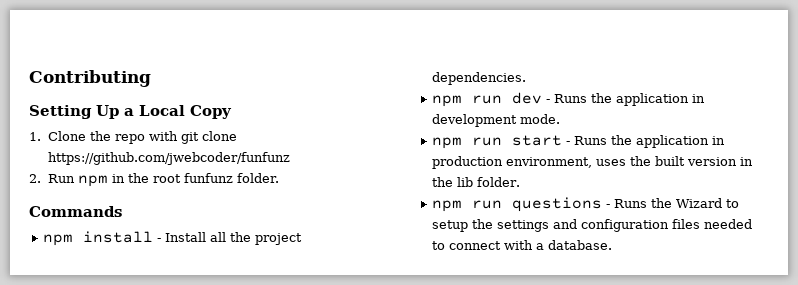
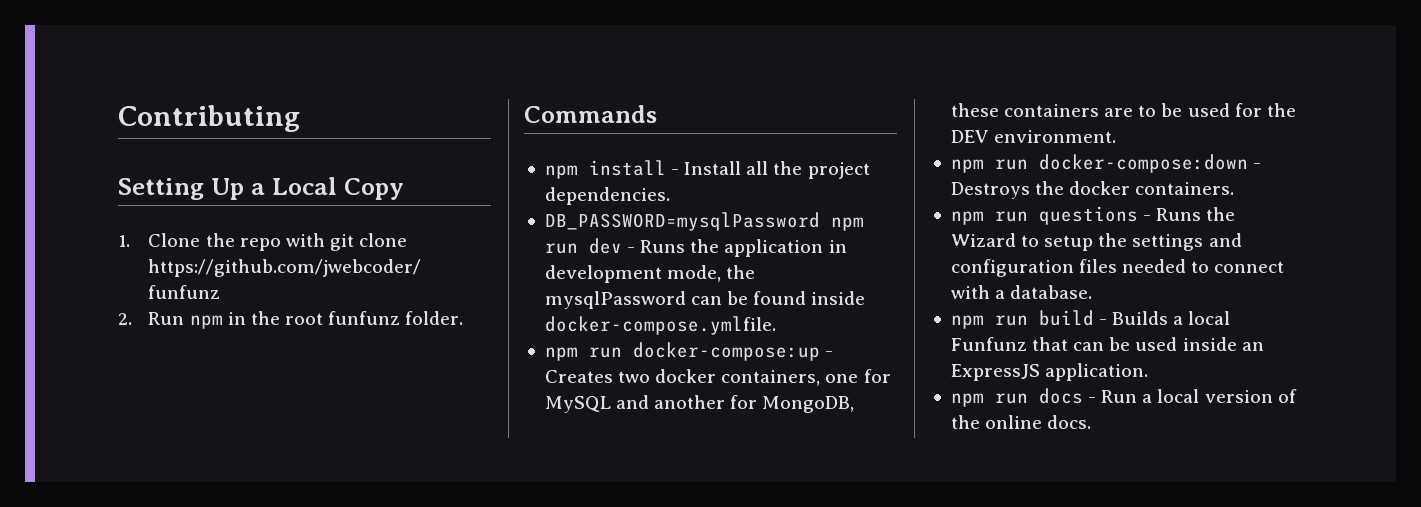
(527, 78) none -> [544,212,820,231] DB_PASSWORD=mysqlPassword
[520,114,561,124] [432,135,726,149] [432,156,754,169] [432,177,521,187] mode. // npm run start - Runs the application in production environment, uses the built version in the lib folder. -> [667,265,756,282] [544,291,866,309] [544,316,776,335] [544,342,834,361] [544,369,891,386] [544,395,855,413] [950,103,1296,117] [950,130,1117,143] [950,154,1262,173] [950,181,1235,199] mode, the mysqlPassword can be found inside docker-compose.ymlfile. // npm run docker-compose:up - Creates two docker containers, one for MySQL and another for MongoDB, these containers are to be used for the DEV environment. // npm run docker-compose:down - Destroys the docker containers.
(613, 245) none -> [950,310,1231,329] [950,337,1264,351] [950,363,1149,381] [950,388,1297,407] [950,415,1092,429] // npm run build - Builds a local Funfunz that can be used inside an ExpressJS application. // npm run docs - Run a local version of the online docs.

